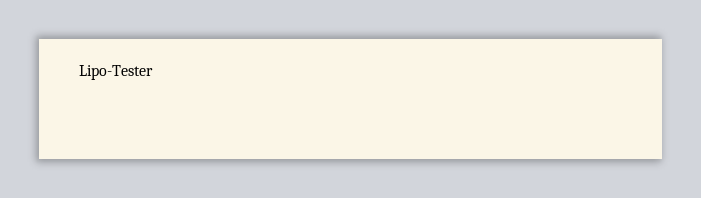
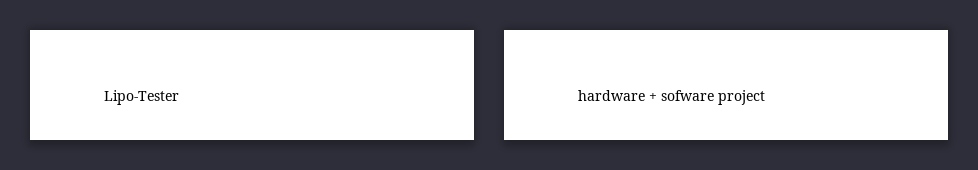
(153, 72) none -> [578,90,765,105] // hardware + sofware project

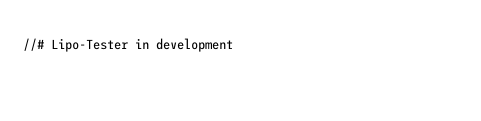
(104, 97) none -> [23,38,44,51] //#
[578,90,765,105] // hardware + sofware project -> [135,38,233,52] in development

